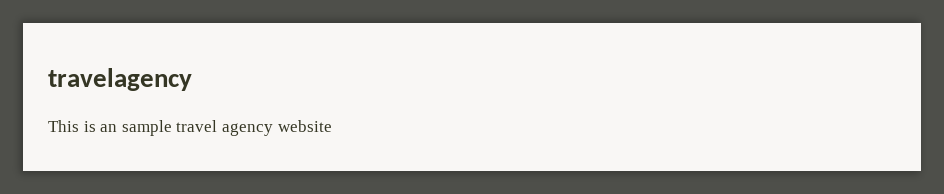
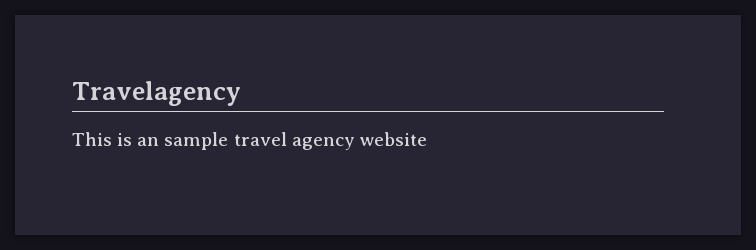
[48,68,192,91] travelagency -> [72,81,241,106] Travelagency

